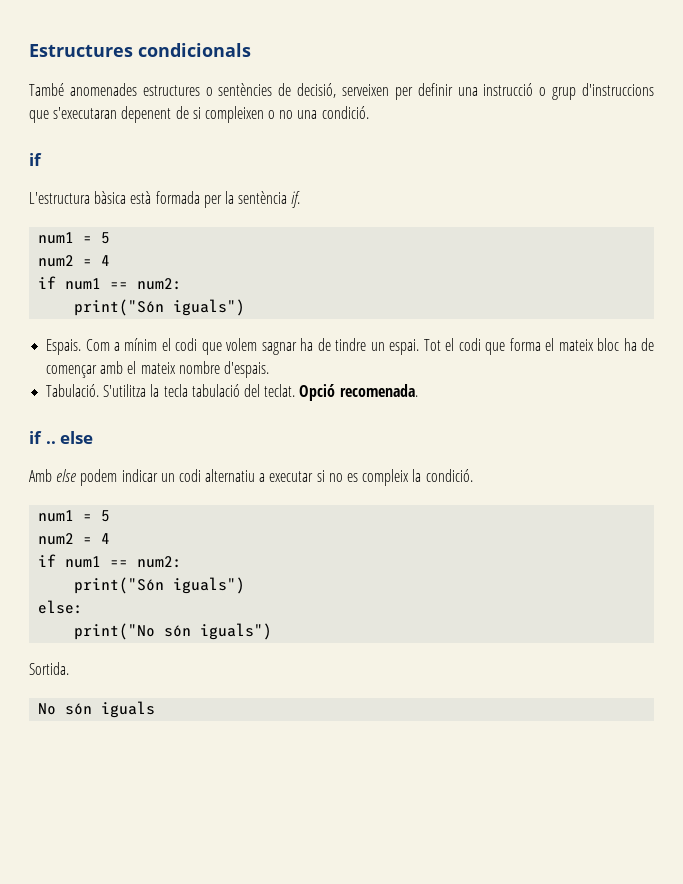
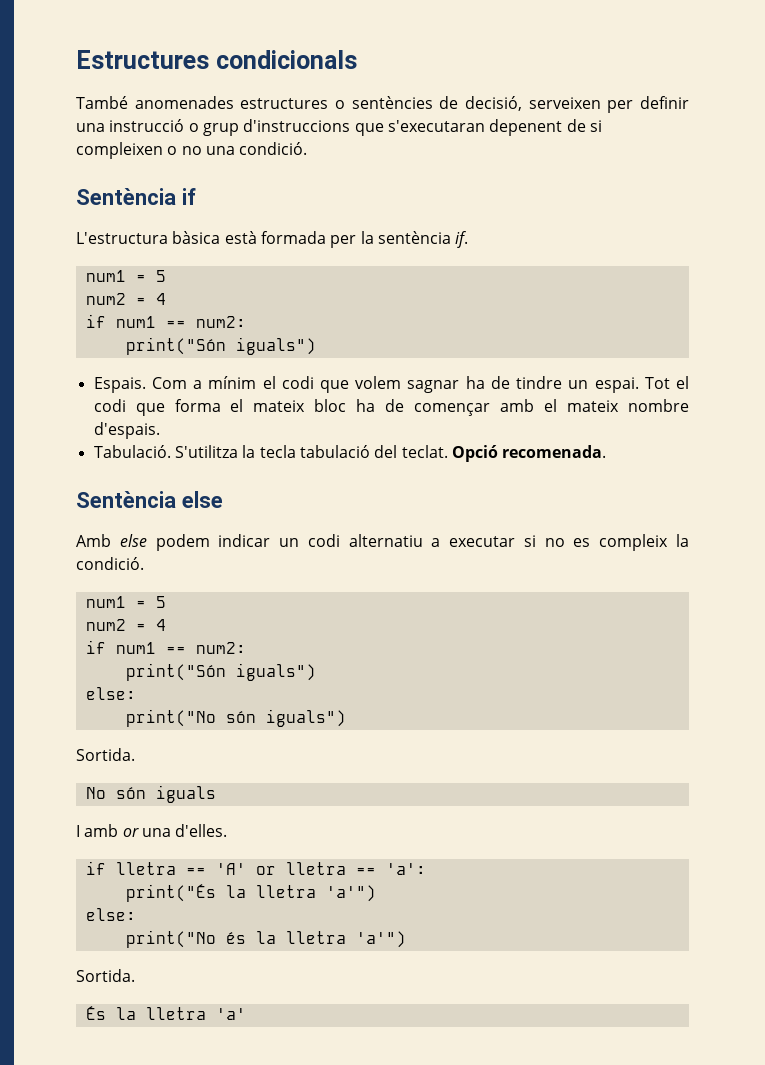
(369, 112) none -> [76,188,176,205] Sentència
[29,431,56,444] if .. -> [76,491,176,508] Sentència
(156, 709) none -> [76,824,228,837] [85,861,426,875] [125,884,376,902] [85,908,136,921] [125,930,406,948] [76,969,135,982] [85,1006,246,1020] // I amb or una d'elles. // if lletra == 'A' or lletra == 'a': // print("És la lletra 'a'") // else: // print("No és la lletra 'a'") // Sortida. // És la lletra 'a'

